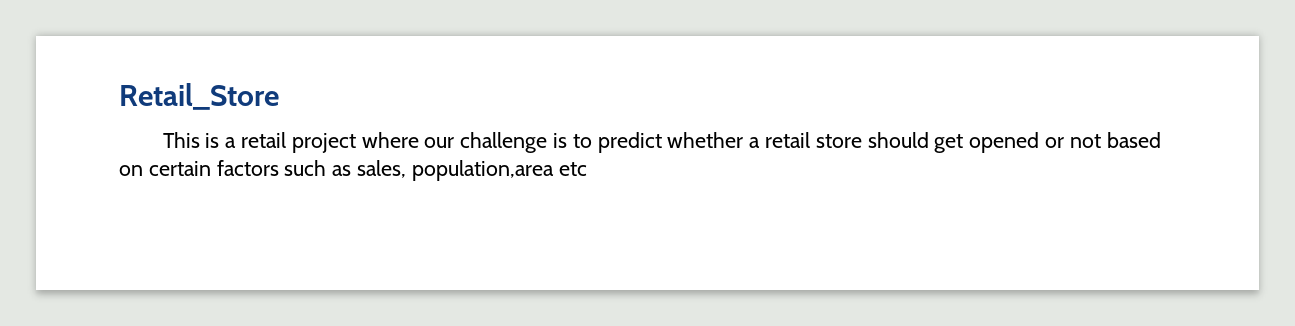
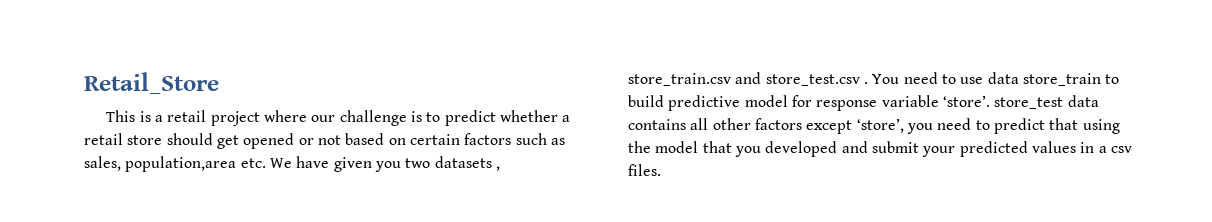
[558,162,587,176] etc -> [240,156,500,172] [628,72,1120,86] [628,95,1099,111] [628,118,1120,134] [628,141,1132,157] [628,164,661,176] etc. We have given you two datasets , store_train.csv and store_test.csv . You need to use data store_train to build predictive model for response variable ‘store’. store_test data contains all other factors except ‘store’, you need to predict that using the model that you developed and submit your predicted values in a csv files.

